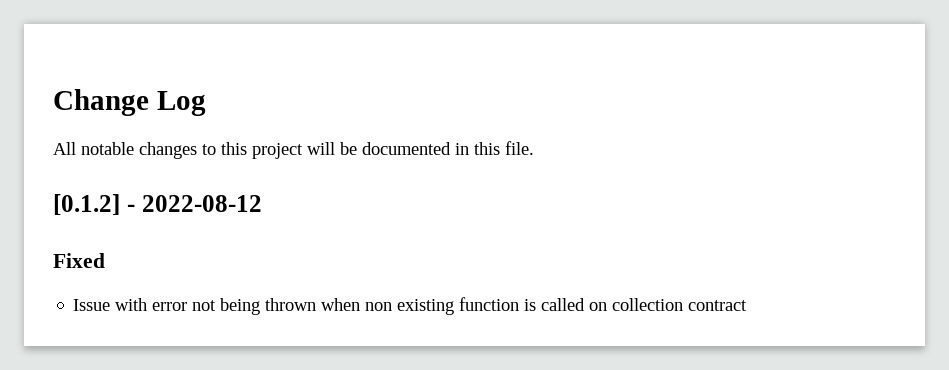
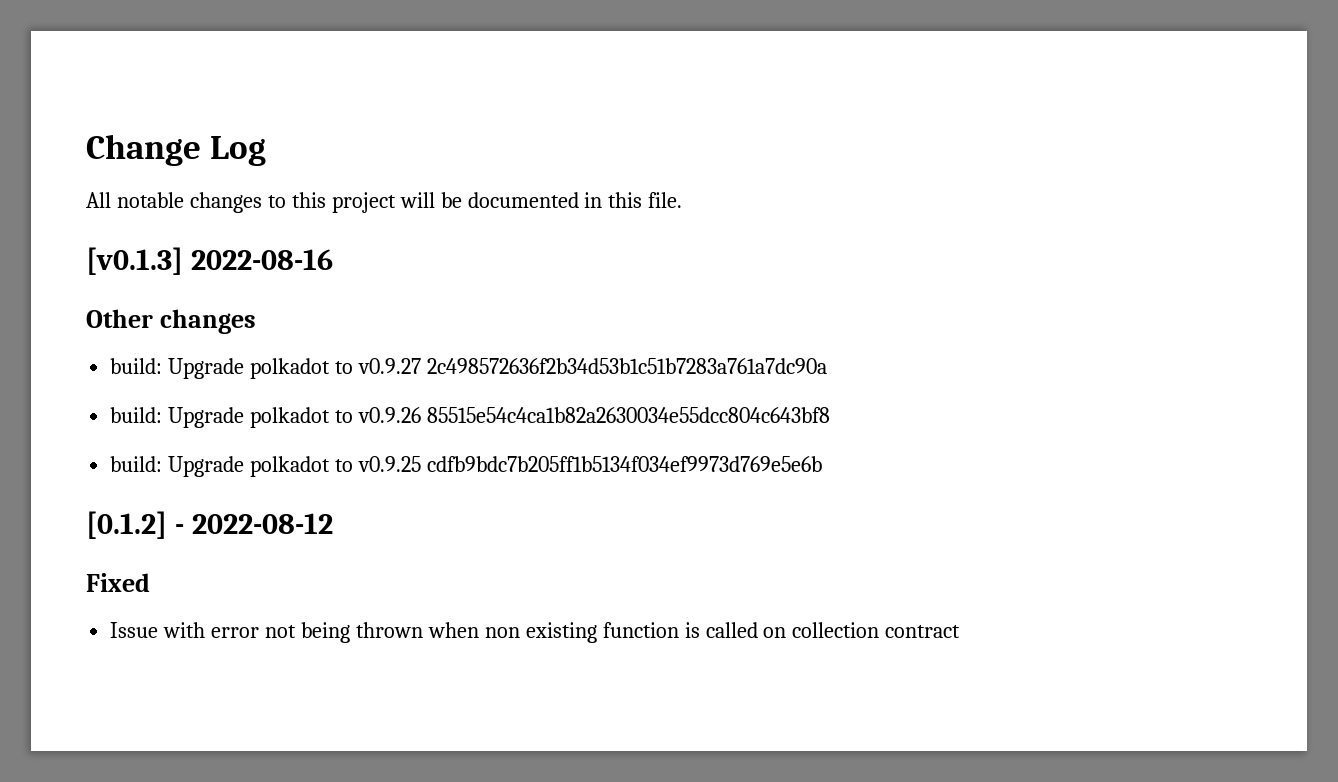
(534, 148) none -> [86,247,333,275] [86,309,256,334] [110,358,827,379] [110,407,830,428] [110,456,822,477] // [v0.1.3] 2022-08-16 // Other changes // build: Upgrade polkadot to v0.9.27 2c498572636f2b34d53b1c51b7283a761a7dc90a // build: Upgrade polkadot to v0.9.26 85515e54c4ca1b82a2630034e55dcc804c643bf8 // build: Upgrade polkadot to v0.9.25 cdfb9bdc7b205ff1b5134f034ef9973d769e5e6b

